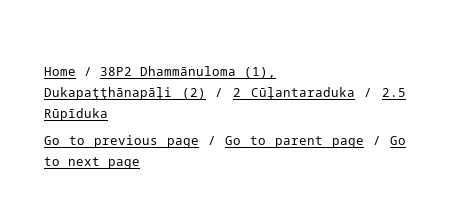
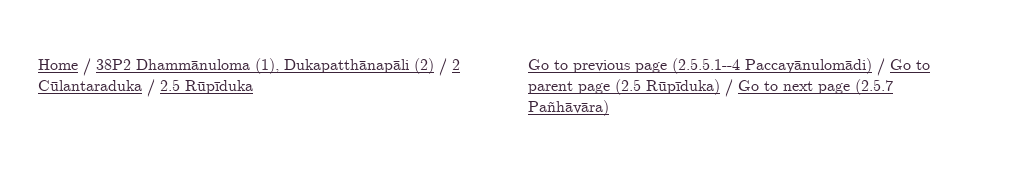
(199, 143) none -> [672,58,872,74] (2.5.5.1--4 Paccayānulomādi)
(364, 143) none -> [615,79,720,95] (2.5 Rūpīduka)
(140, 164) none -> [855,79,893,95] [528,100,609,116] (2.5.7 Pañhāvāra)

